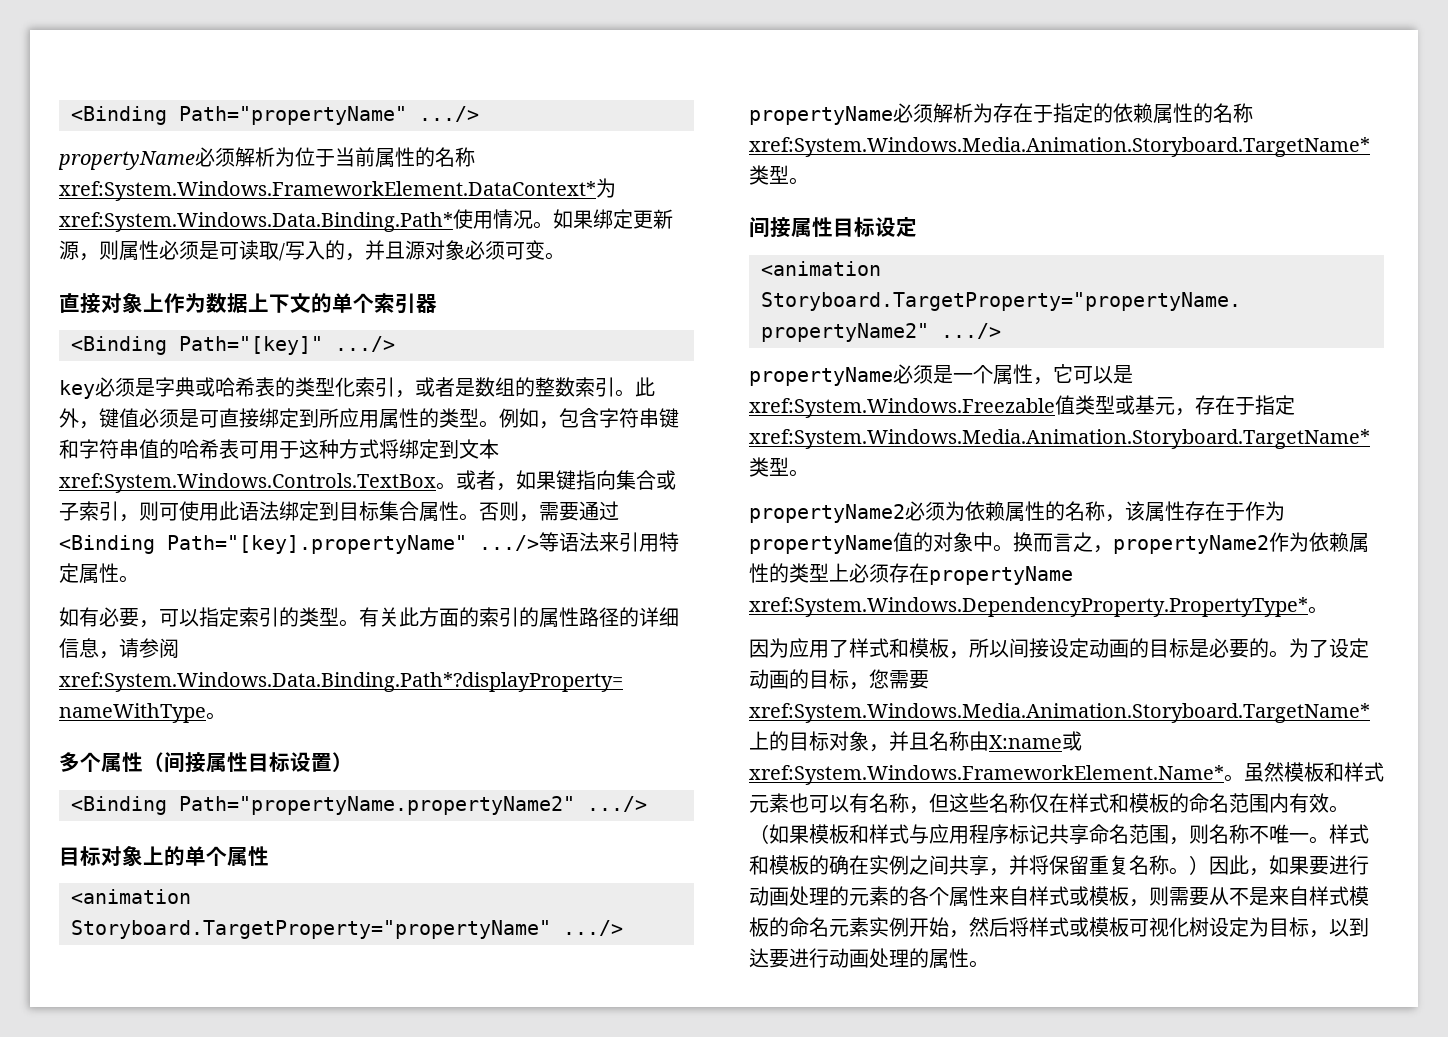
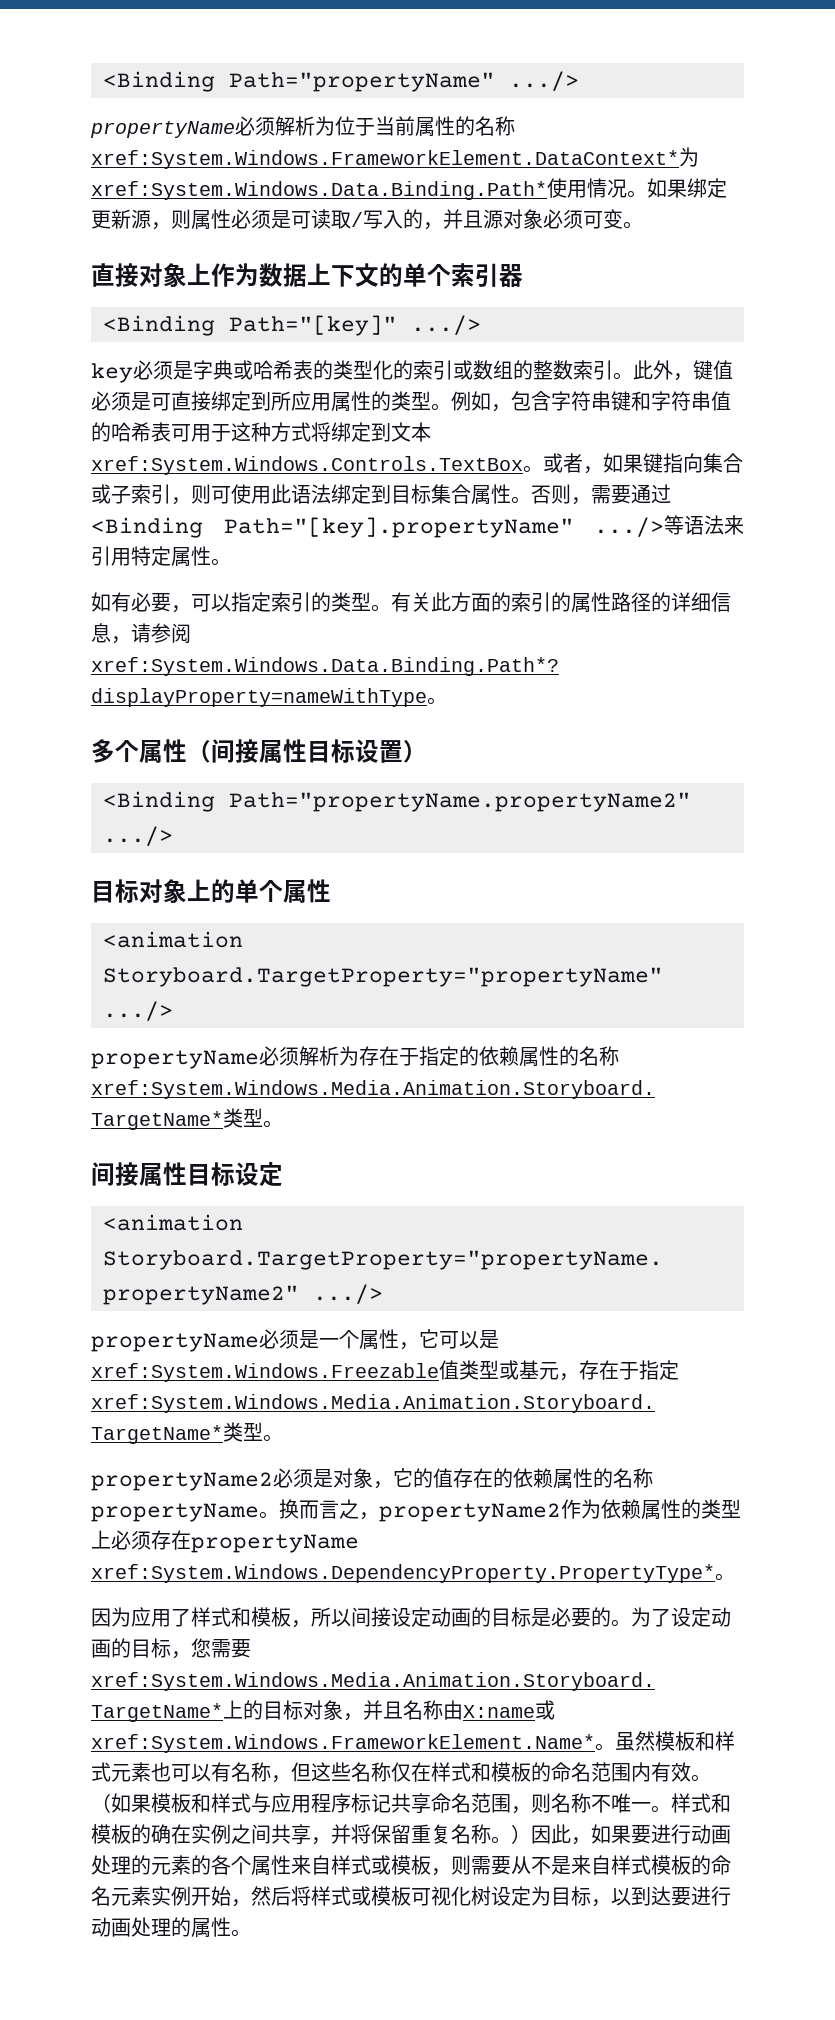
[355,377,475,398] 索引，或者是 -> [393,360,473,380] 的索引或
[945,501,1285,522] [749,532,993,554] 为依赖属性的名称，该属性存在于作为propertyName值的对象中 -> [313,1468,653,1489] [91,1503,259,1522] 是对象，它的值存在的依赖属性的名称propertyName

